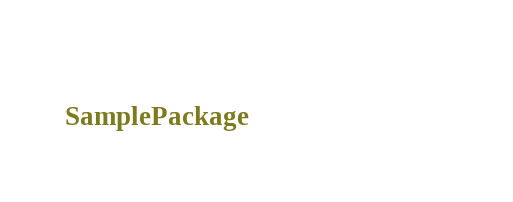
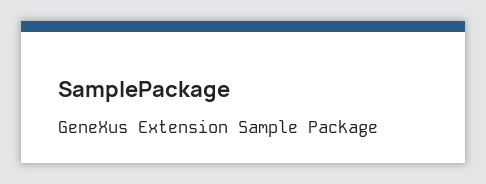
(249, 118) none -> [58,119,378,137] // GeneXus Extension Sample Package

